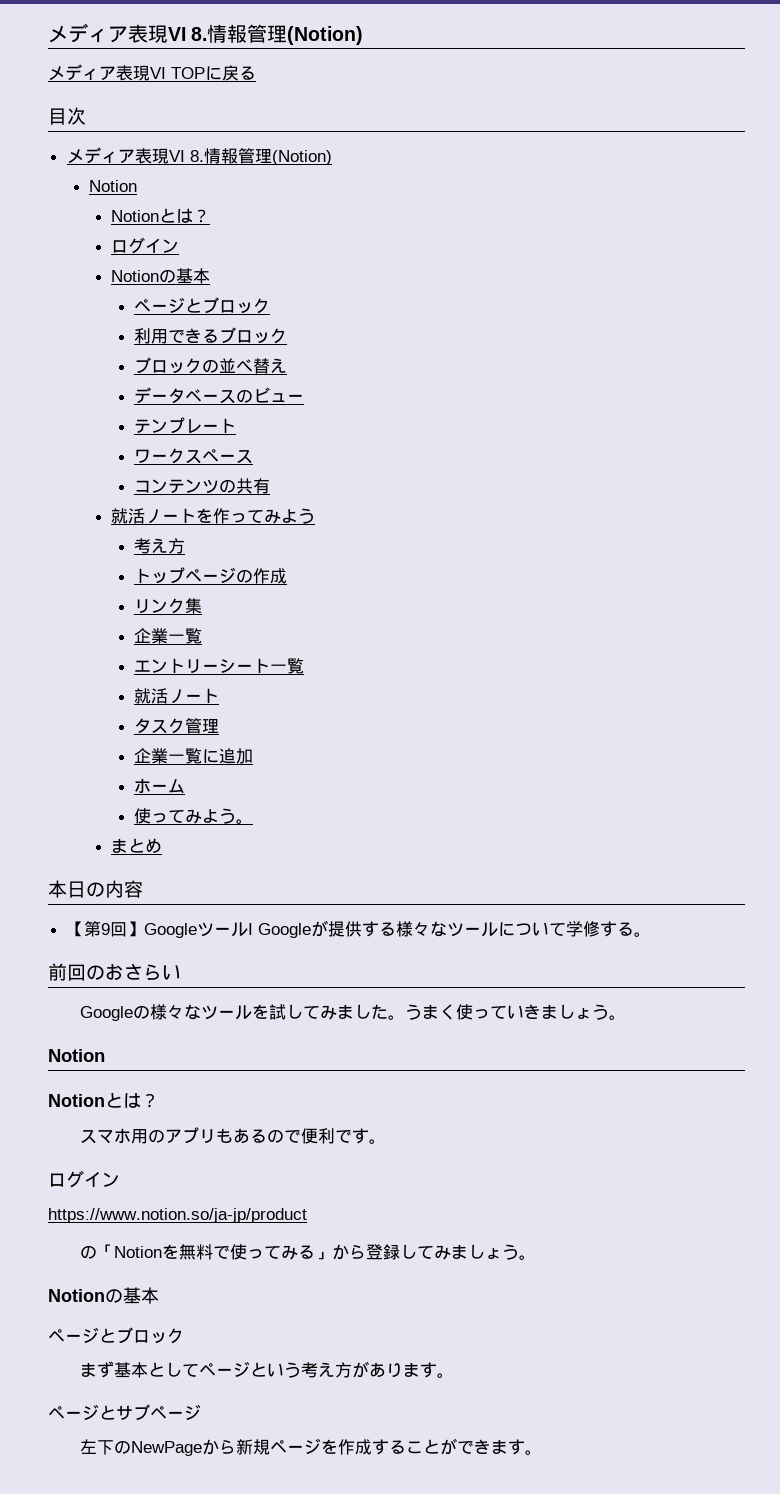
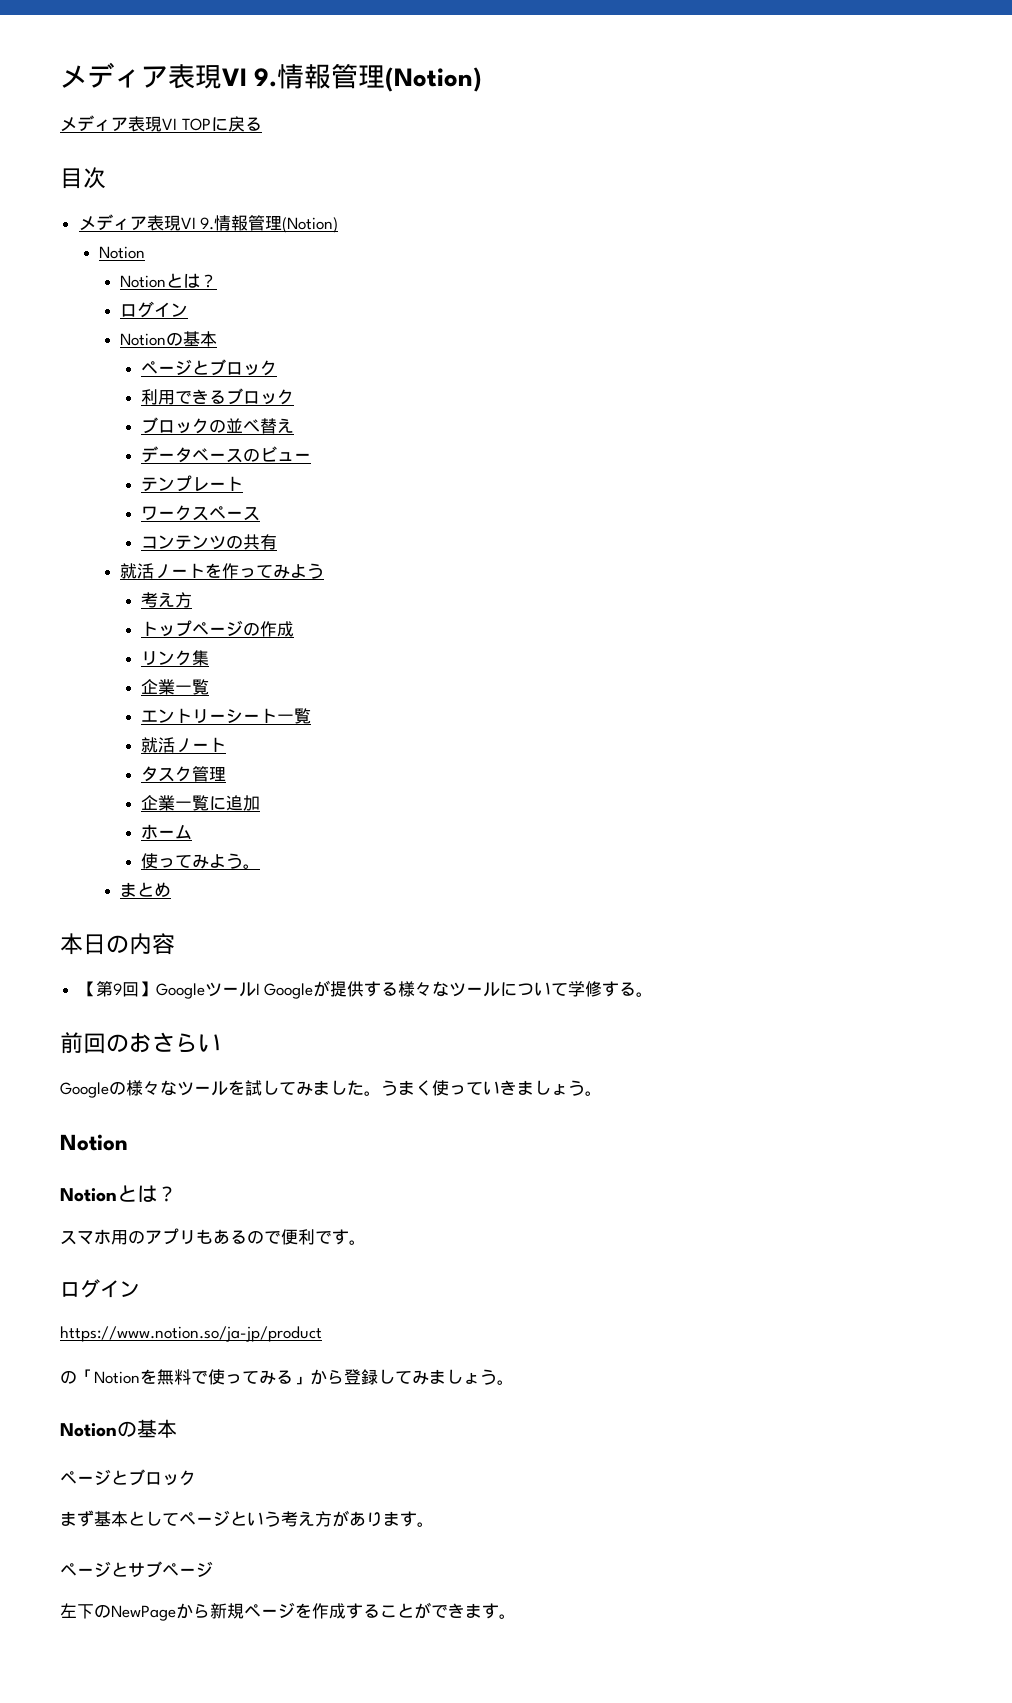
[48,23,208,43] メディア表現VI 8. -> [60,62,278,89] メディア表現VI 9.
[189,150,204,162] 8. -> [200,217,215,230] 9.

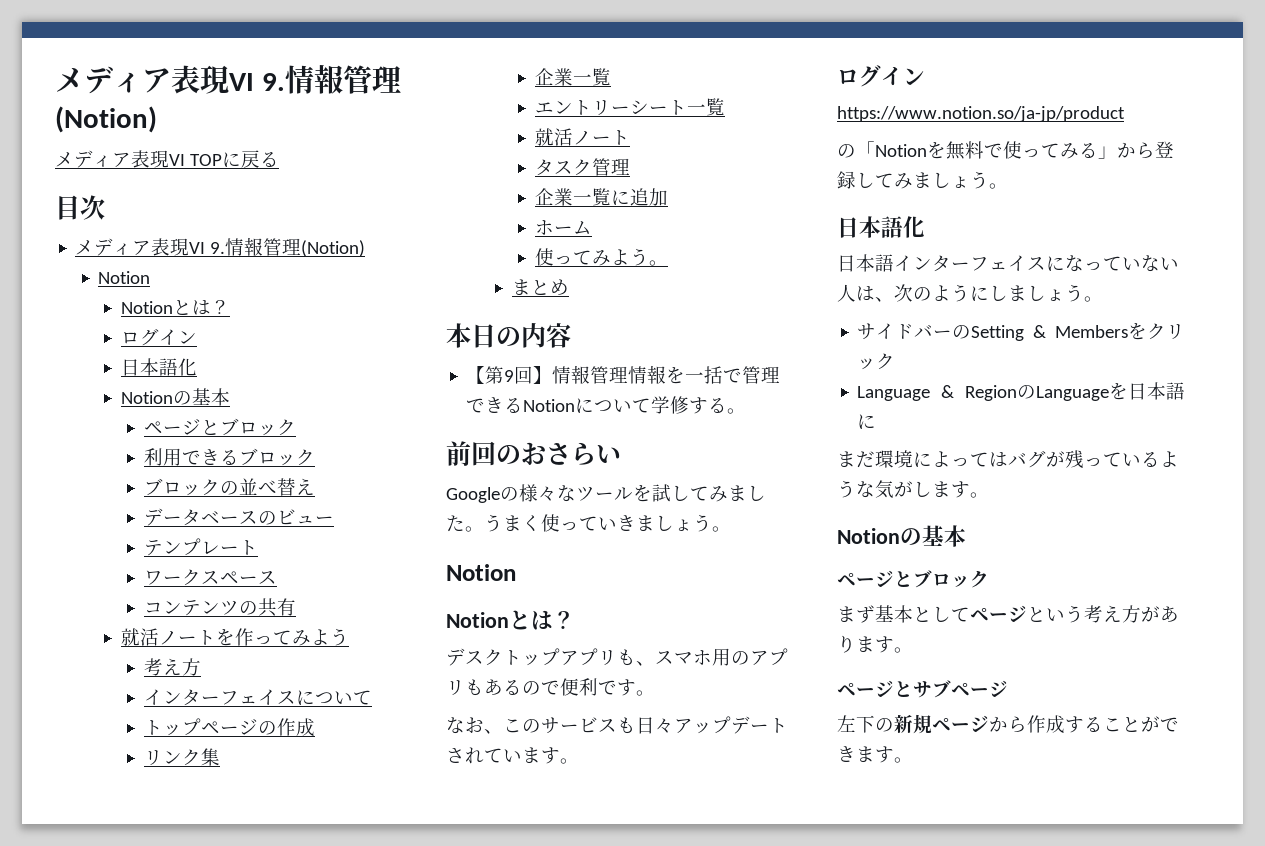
(189, 310) none -> [120,358,197,376] // 日本語化
(192, 600) none -> [143,689,372,706] // インターフェイスについて
[155,980,501,999] GoogleツールI Googleが提供する様々なツール -> [552,365,781,384] [466,397,576,413] 情報管理情報を一括で管理できるNotion
(177, 1194) none -> [446,648,655,666] デスクトップアプリも、
(366, 1242) none -> [446,716,788,734] [446,747,579,764] // なお、このサービスも日々アップデートされています。
(514, 1382) none -> [837,216,925,238] [837,254,1179,272] [837,284,1103,302] [857,322,1185,341] [857,353,896,370] [857,382,1185,401] [857,414,877,429] [837,450,1179,469] [837,480,989,498] // 日本語化 // 日本語インターフェイスになっていない人は、次のようにしましょう。 // サイドバーのSetting & Membersをクリック // Language & RegionのLanguageを日本語に // まだ環境によってはバグが残っているような気がします。
[111,1603,210,1621] NewPageから -> (894, 725) none
[295,1603,312,1618] を -> [989,716,1027,733] から

